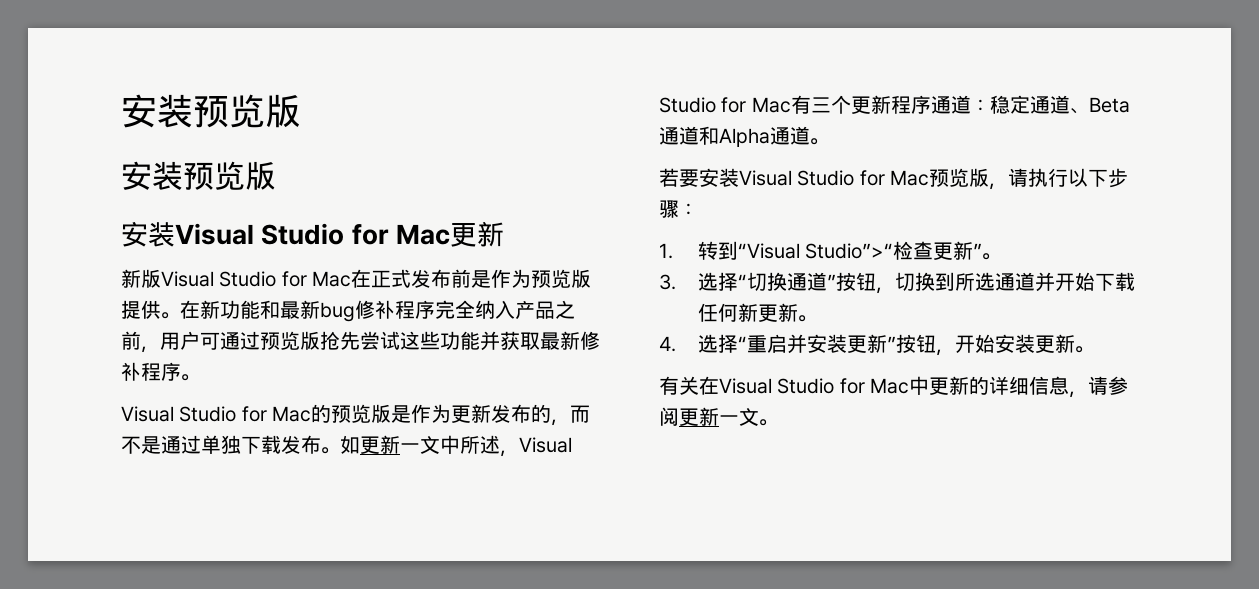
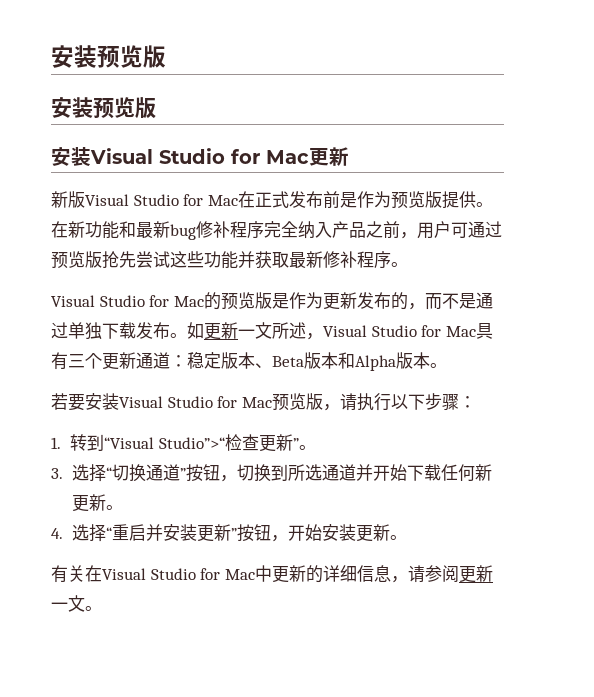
[440,435,460,454] 中 -> (272, 330) none
(791, 105) none -> [475,323,493,339] 具
[890,95,931,114] 程序 -> (136, 360) none
[1029,95,1130,114] [659,126,810,147] 通道、Beta通道和Alpha通道 -> [221,352,430,371] 版本、Beta版本和Alpha版本

